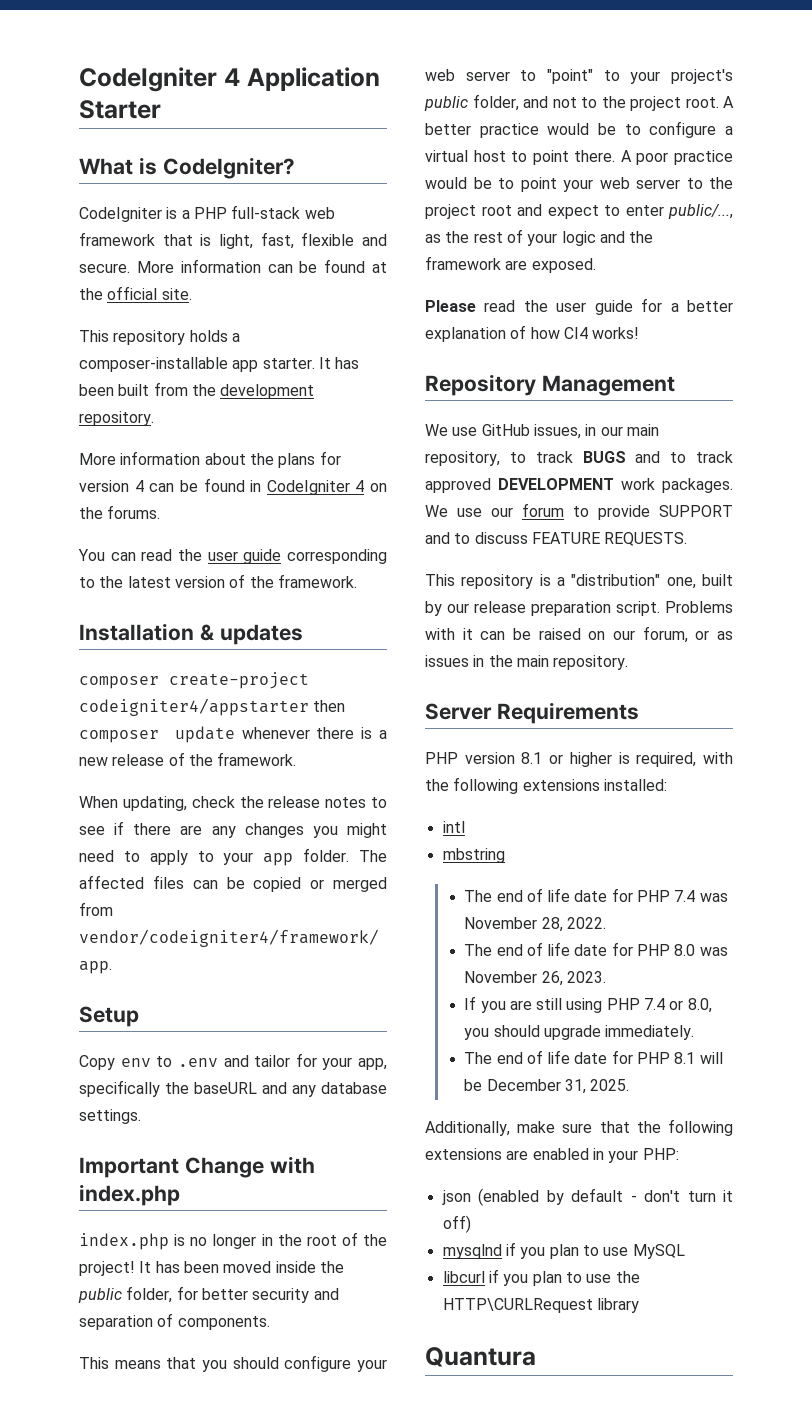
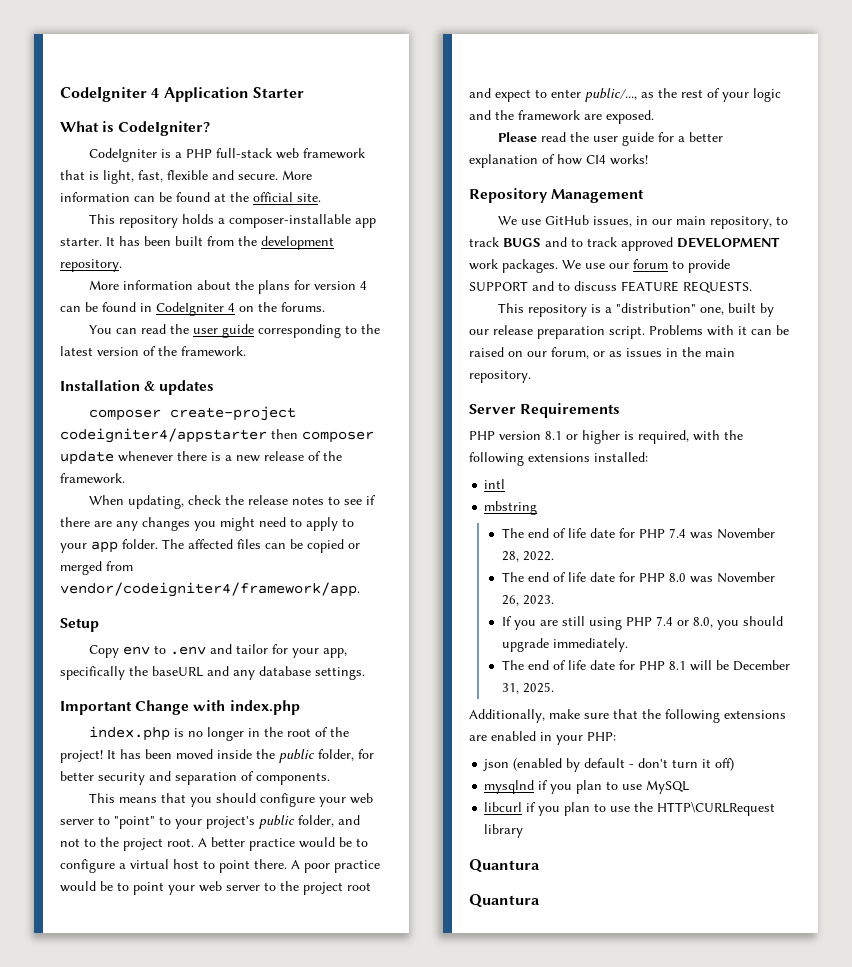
(536, 1357) none -> [469,894,540,908] // Quantura

